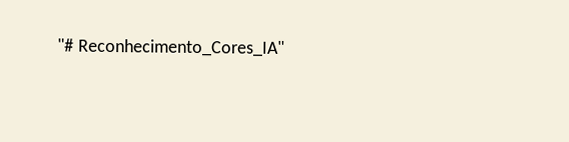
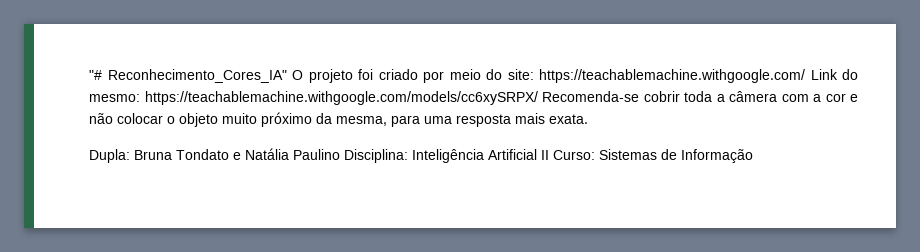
(285, 47) none -> [292,69,858,83] [89,91,858,105] [89,112,588,127] [89,148,753,163] O projeto foi criado por meio do site: https://teachablemachine.withgoogle.com/ Link do mesmo: https://teachablemachine.withgoogle.com/models/cc6xySRPX/ Recomenda-se cobrir toda a câmera com a cor e não colocar o objeto muito próximo da mesma, para uma resposta mais exata. // Dupla: Bruna Tondato e Natália Paulino Disciplina: Inteligência Artificial II Curso: Sistemas de Informação

